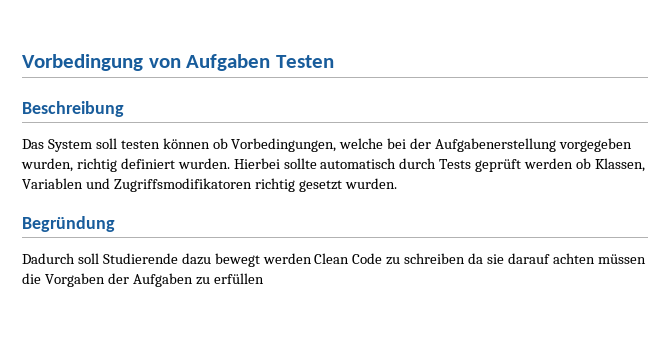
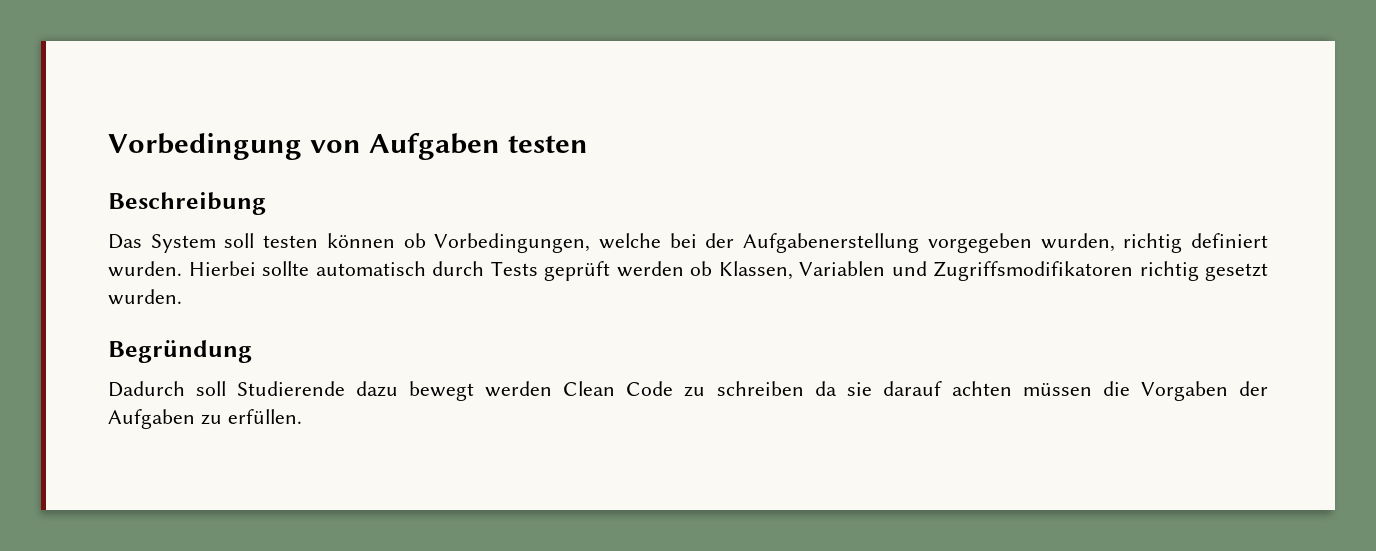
[275,55,334,68] Testen -> [507,135,588,153] testen
[213,273,264,284] erfüllen -> [227,409,302,424] erfüllen.

